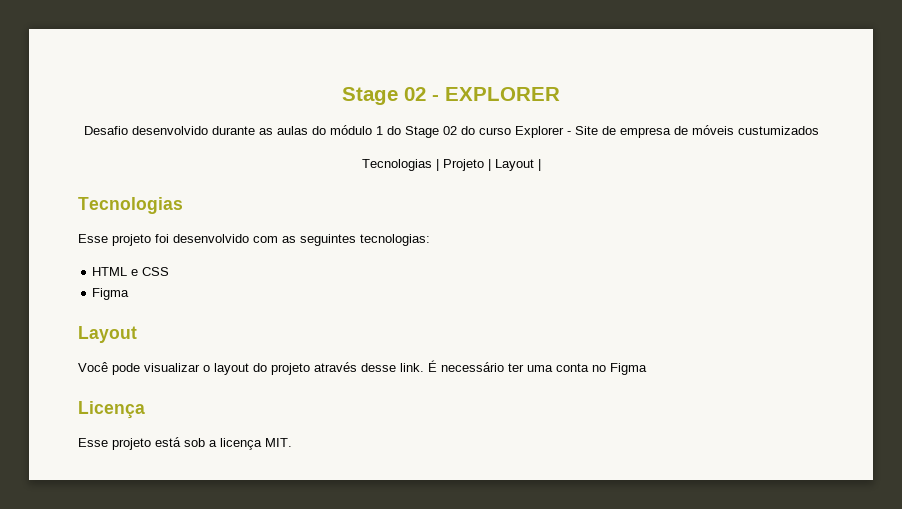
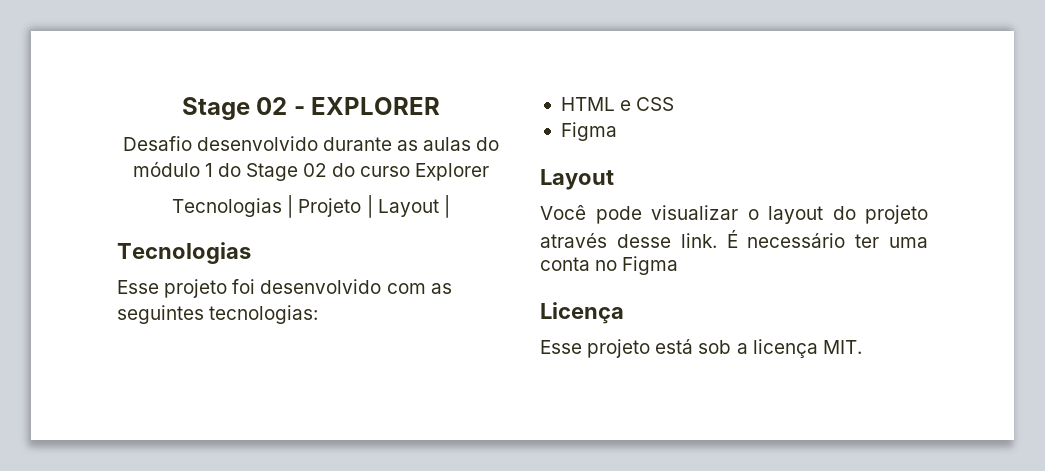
[566,125,819,138] - Site de empresa de móveis custumizados -> (490, 172) none

